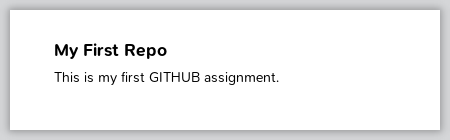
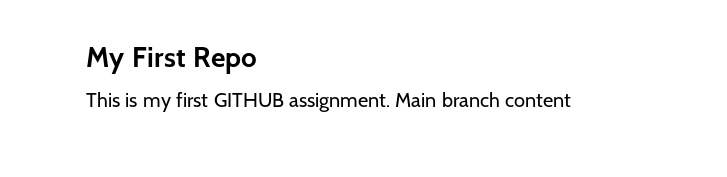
(279, 78) none -> [395,92,572,107] Main branch content

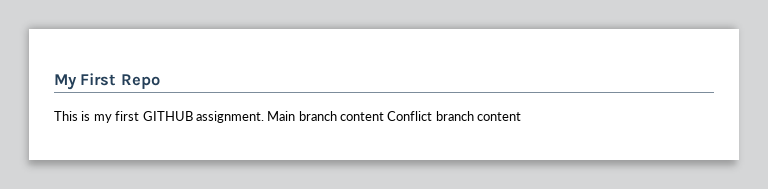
(572, 100) none -> [387,111,522,121] Conflict branch content

